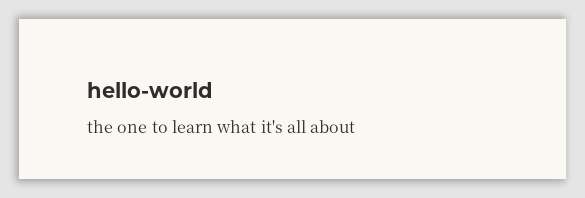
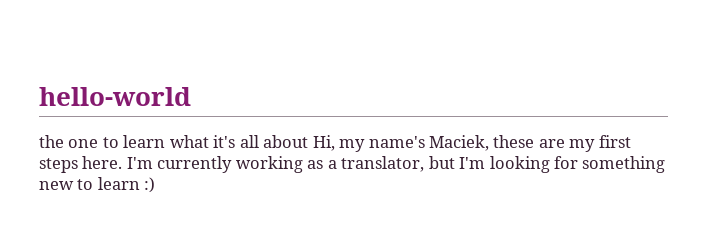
(356, 126) none -> [312,135,631,152] [39,156,666,173] [39,177,156,193] Hi, my name's Maciek, these are my first steps here. I'm currently working as a translator, but I'm looking for something new to learn :)

